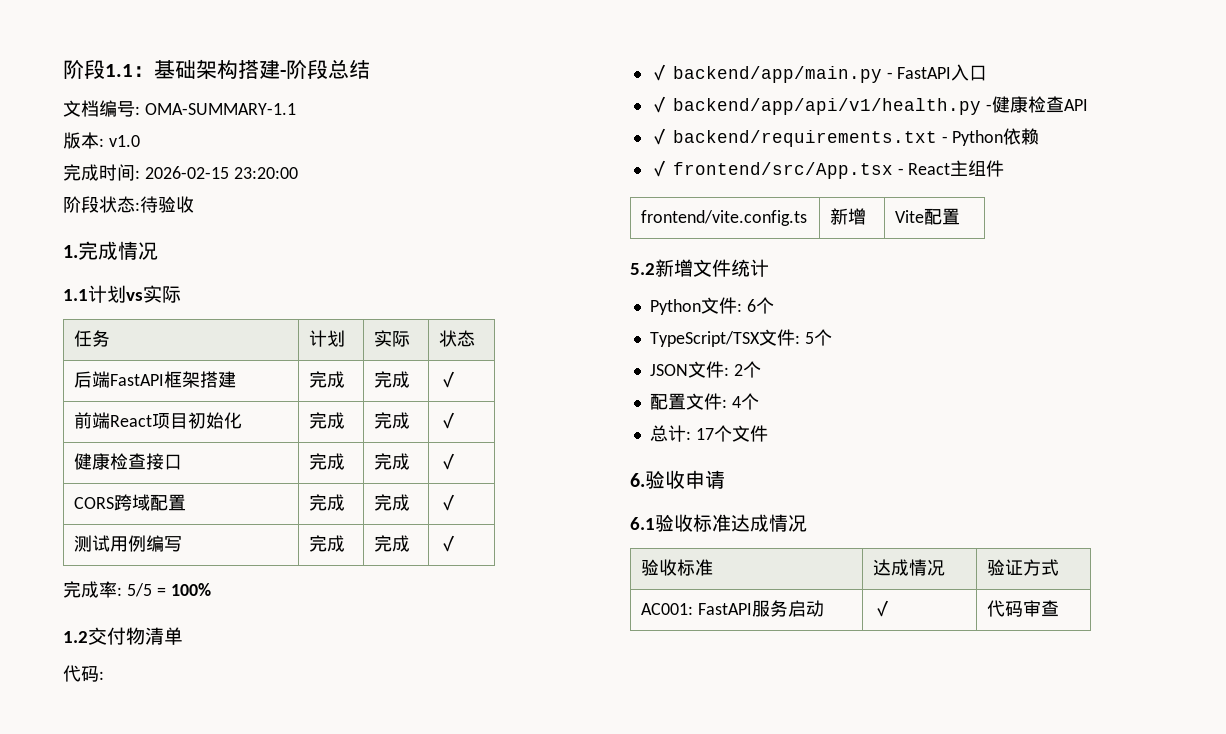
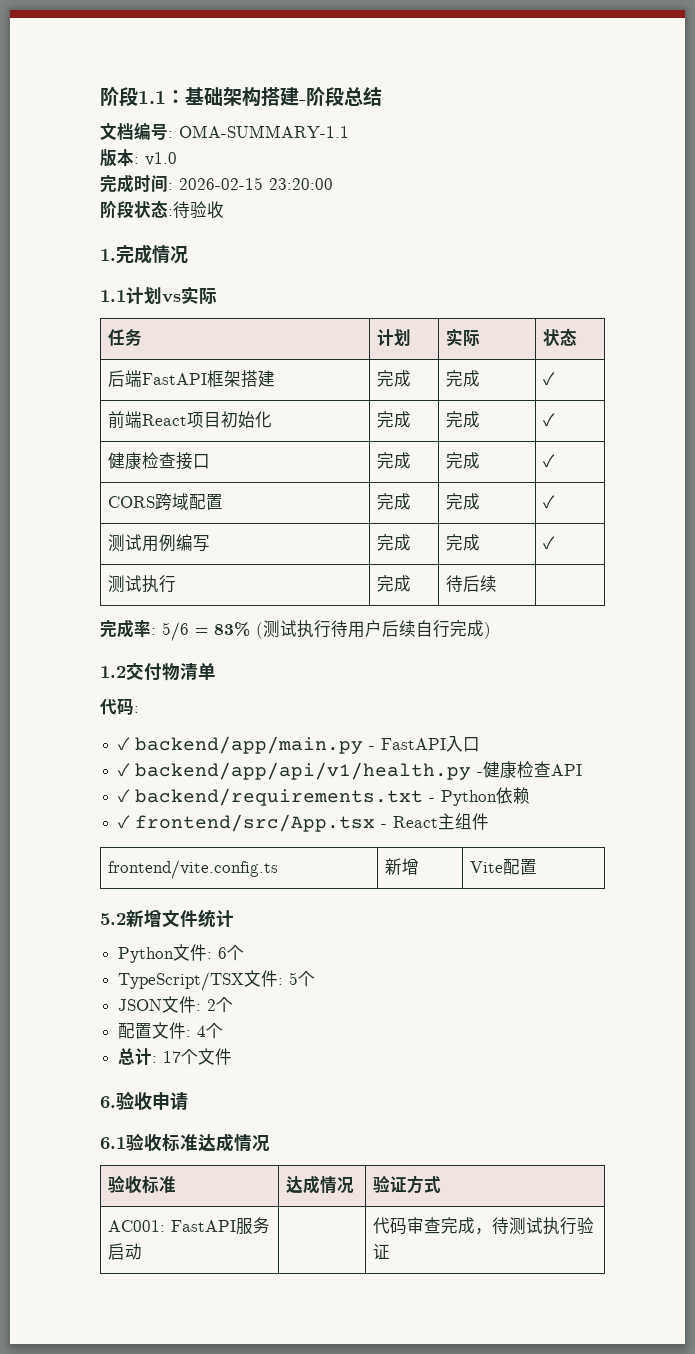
[63,581,211,598] // 完成率: 5/5 = 100% -> [107,575,176,593] [376,575,411,592] [445,575,497,593] [100,619,491,641] // 测试执行 | 完成 | 待后续 | // 完成率: 5/6 = 83% (测试执行待用户后续自行完成)
[873,600,892,617] ✓ -> (142, 1251) none
(1060, 608) none -> [440,1217,594,1235] [372,1243,390,1260] 完成，待测试执行验证

